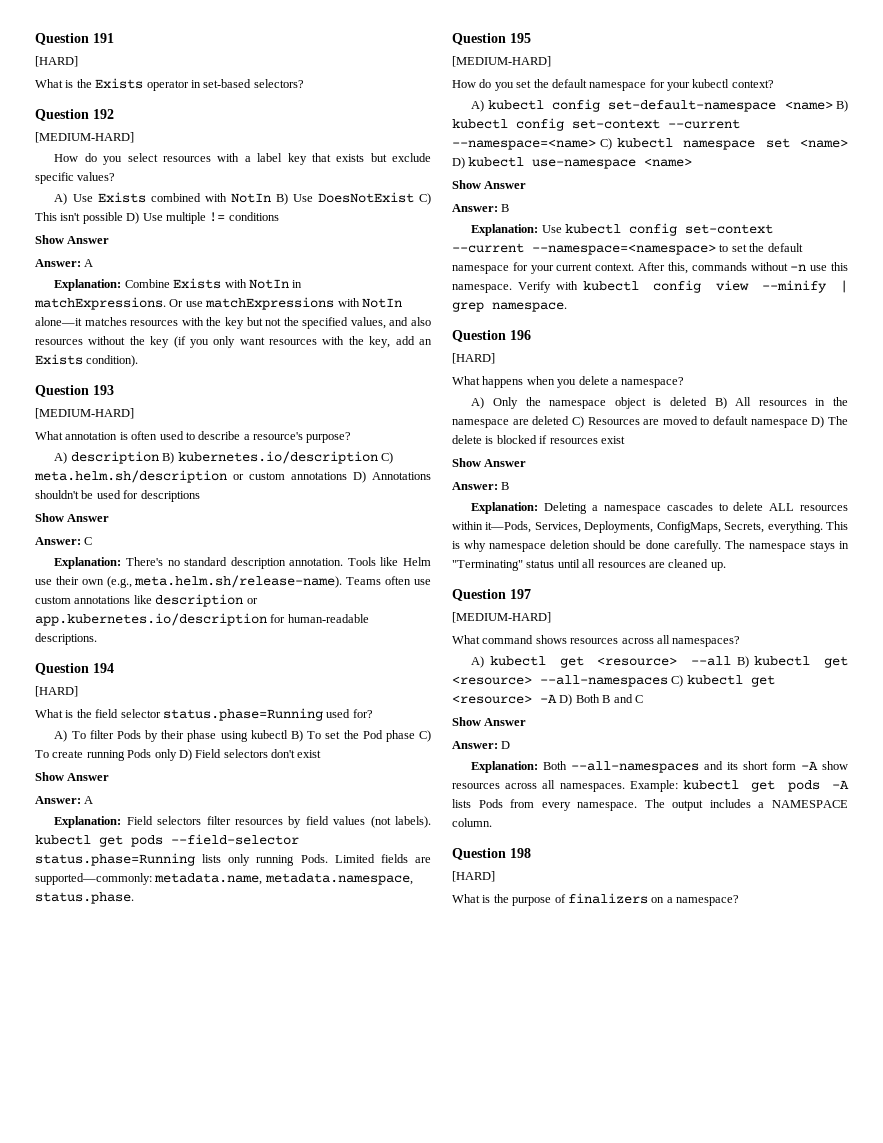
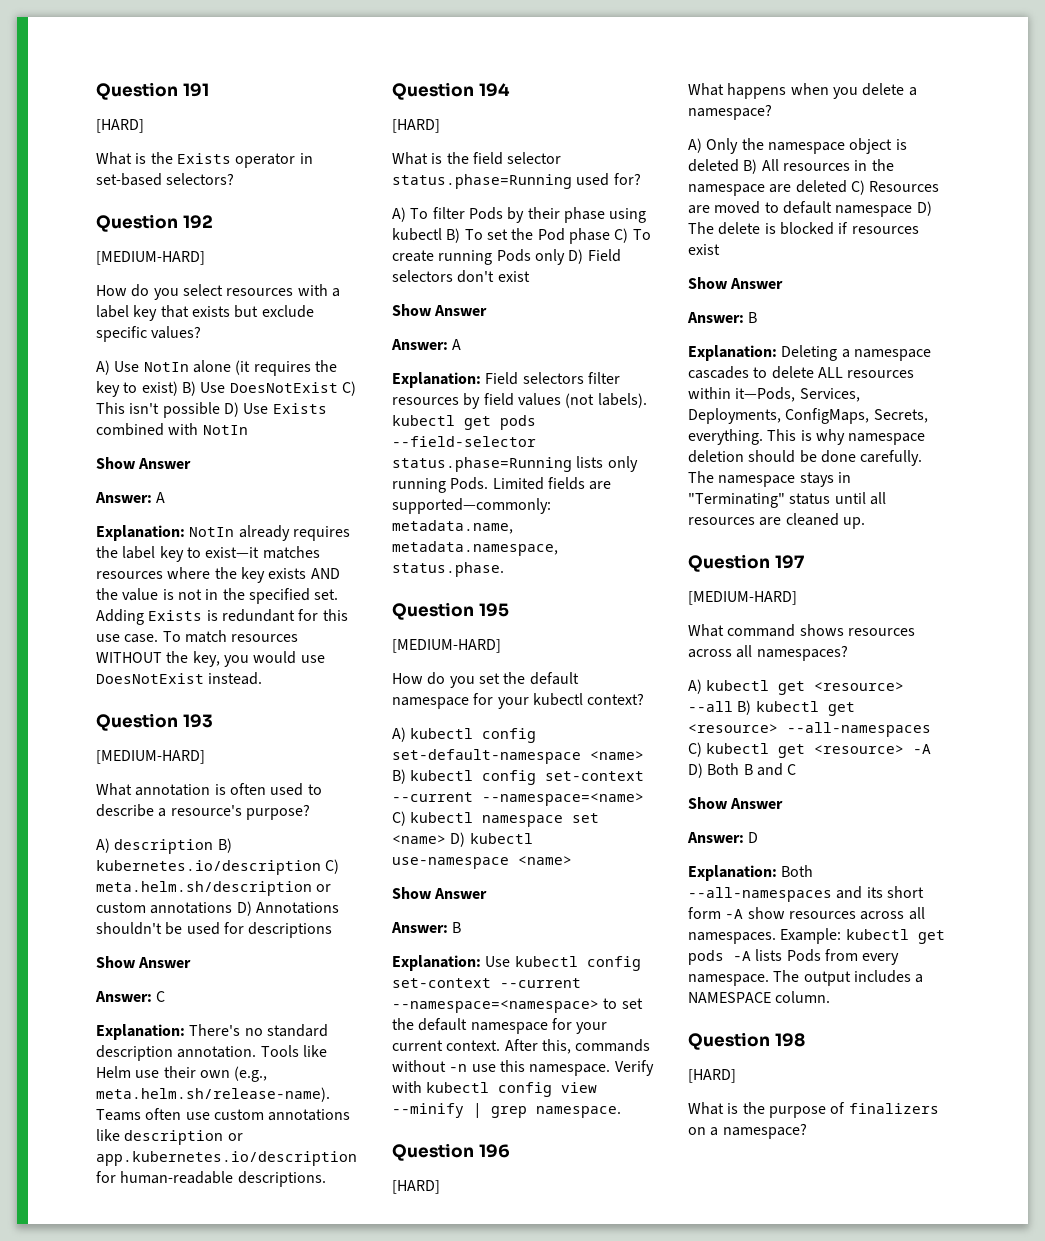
[97,192,271,203] Exists combined with NotIn -> [143,360,337,376] [96,381,178,397] NotIn alone (it requires the key to exist)
[165,212,279,224] [35,235,110,244] [35,259,94,267] [54,278,303,291] [34,297,402,310] [35,317,82,326] multiple != conditions // Show Answer // Answer: A // Explanation: Combine Exists with NotIn in matchExpressions. Or use matchExpressions with NotIn alone—it -> [272,403,327,414] [96,423,248,436] [96,457,192,469] [95,492,166,503] [96,525,350,541] [96,546,260,562] Exists combined with NotIn // Show Answer // Answer: A // Explanation: NotIn already requires the label key to exist—it
[181,317,431,329] [35,336,432,348] [35,354,139,367] with the key but not the specified values, and also resources without the key (if you only want resources with the key, add an Exists condition). -> [167,567,340,583] [96,588,339,604] [96,609,348,625] [96,630,299,643] [96,651,325,667] [96,672,263,685] where the key exists AND the value is not in the specified set. Adding Exists is redundant for this use case. To match resources WITHOUT the key, you would use DoesNotExist instead.

